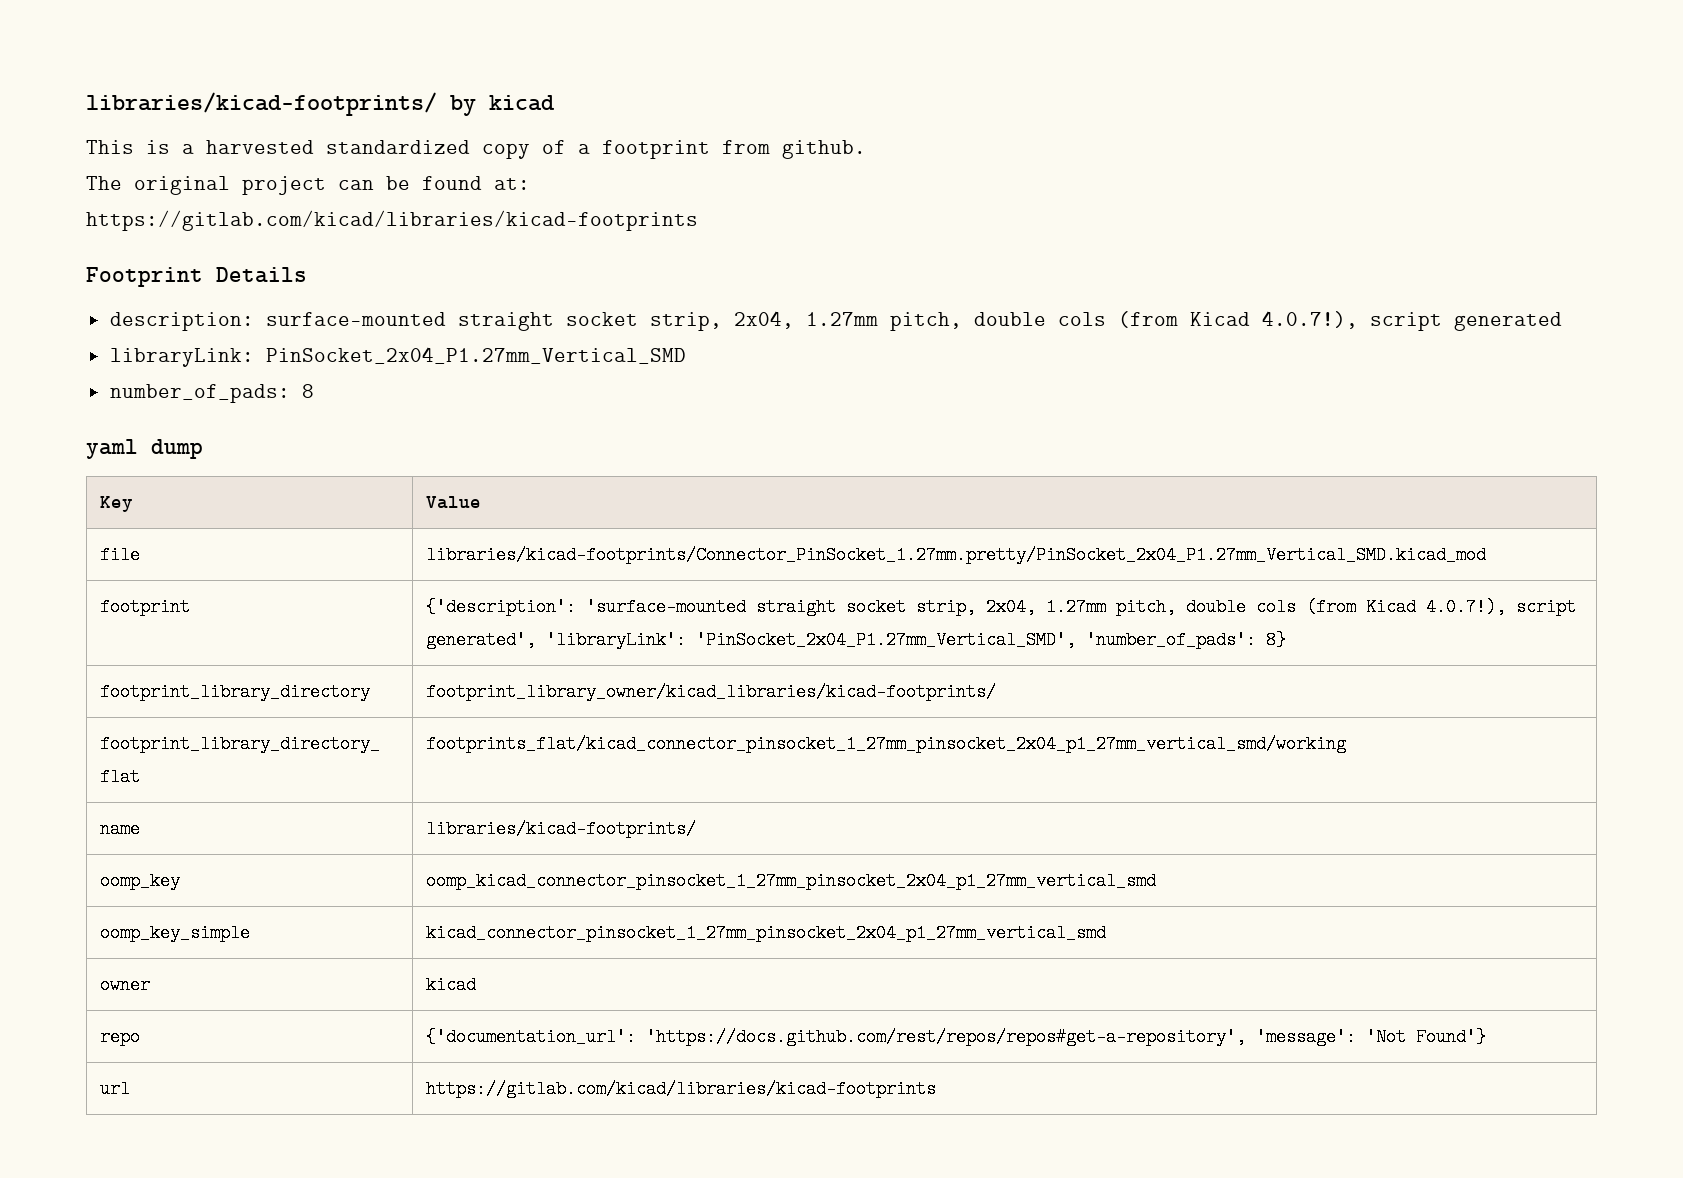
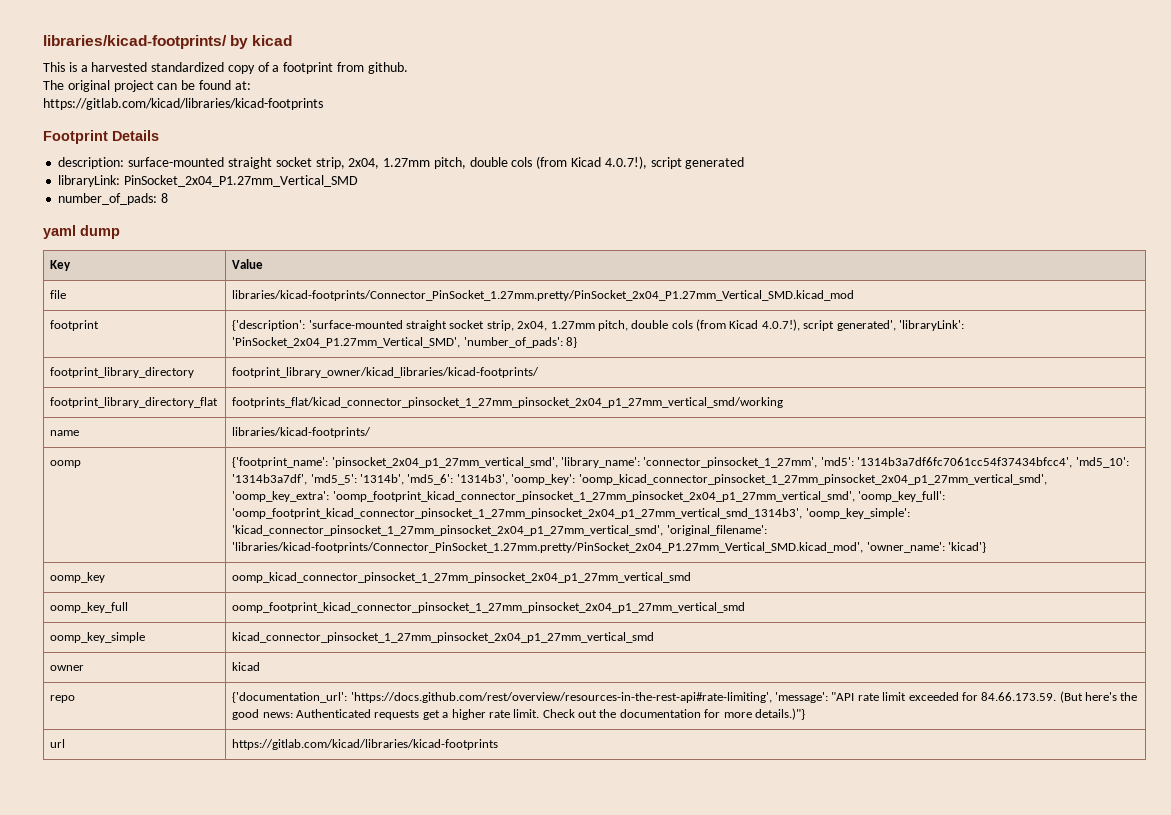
(696, 829) none -> [50,460,82,468] [232,457,1129,468] [232,474,1047,485] [232,491,946,502] [232,508,910,519] [232,525,767,536] [232,542,987,553] // oomp | {'footprint_name': 'pinsocket_2x04_p1_27mm_vertical_smd', 'library_name': 'connector_pinsocket_1_27mm', 'md5': '1314b3a7df6fc7061cc54f37434bfcc4', 'md5_10': '1314b3a7df', 'md5_5': '1314b', 'md5_6': '1314b3', 'oomp_key': 'oomp_kicad_connector_pinsocket_1_27mm_pinsocket_2x04_p1_27mm_vertical_smd', 'oomp_key_extra': 'oomp_footprint_kicad_connector_pinsocket_1_27mm_pinsocket_2x04_p1_27mm_vertical_smd', 'oomp_key_full': 'oomp_footprint_kicad_connector_pinsocket_1_27mm_pinsocket_2x04_p1_27mm_vertical_smd_1314b3', 'oomp_key_simple': 'kicad_connector_pinsocket_1_27mm_pinsocket_2x04_p1_27mm_vertical_smd', 'original_filename': 'libraries/kicad-footprints/Connector_PinSocket_1.27mm.pretty/PinSocket_2x04_P1.27mm_Vertical_SMD.kicad_mod', 'owner_name': 'kicad'}
(1156, 881) none -> [50,602,129,613] [232,602,746,613] // oomp_key_full | oomp_footprint_kicad_connector_pinsocket_1_27mm_pinsocket_2x04_p1_27mm_vertical_smd
[645,1028,1486,1046] 'https://docs.github.com/rest/repos/repos#get-a-repository', 'message': 'Not Found'} -> [350,691,1138,703] [232,708,805,720] 'https://docs.github.com/rest/overview/resources-in-the-rest-api#rate-limiting', 'message': "API rate limit exceeded for 84.66.173.59. (But here's the good news: Authenticated requests get a higher rate limit. Check out the documentation for more details.)"}

